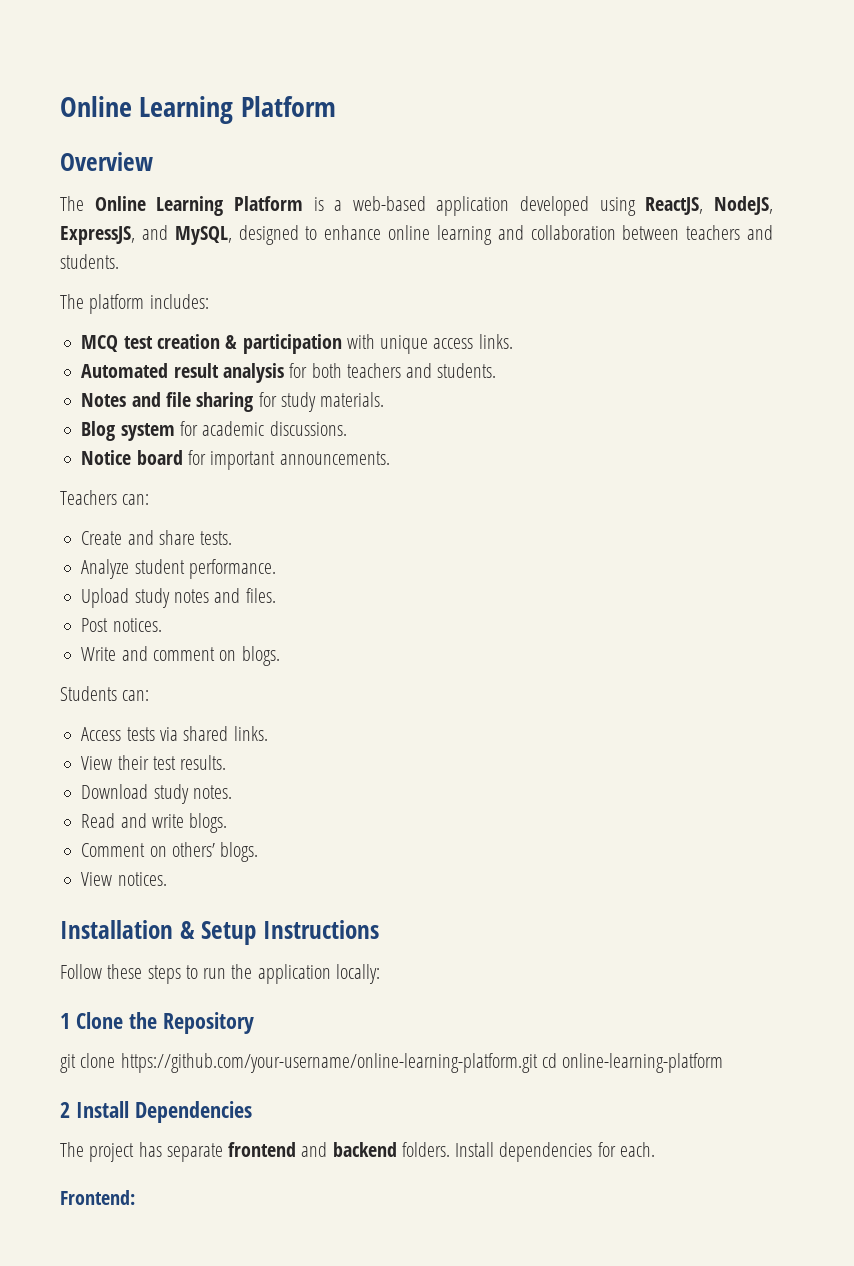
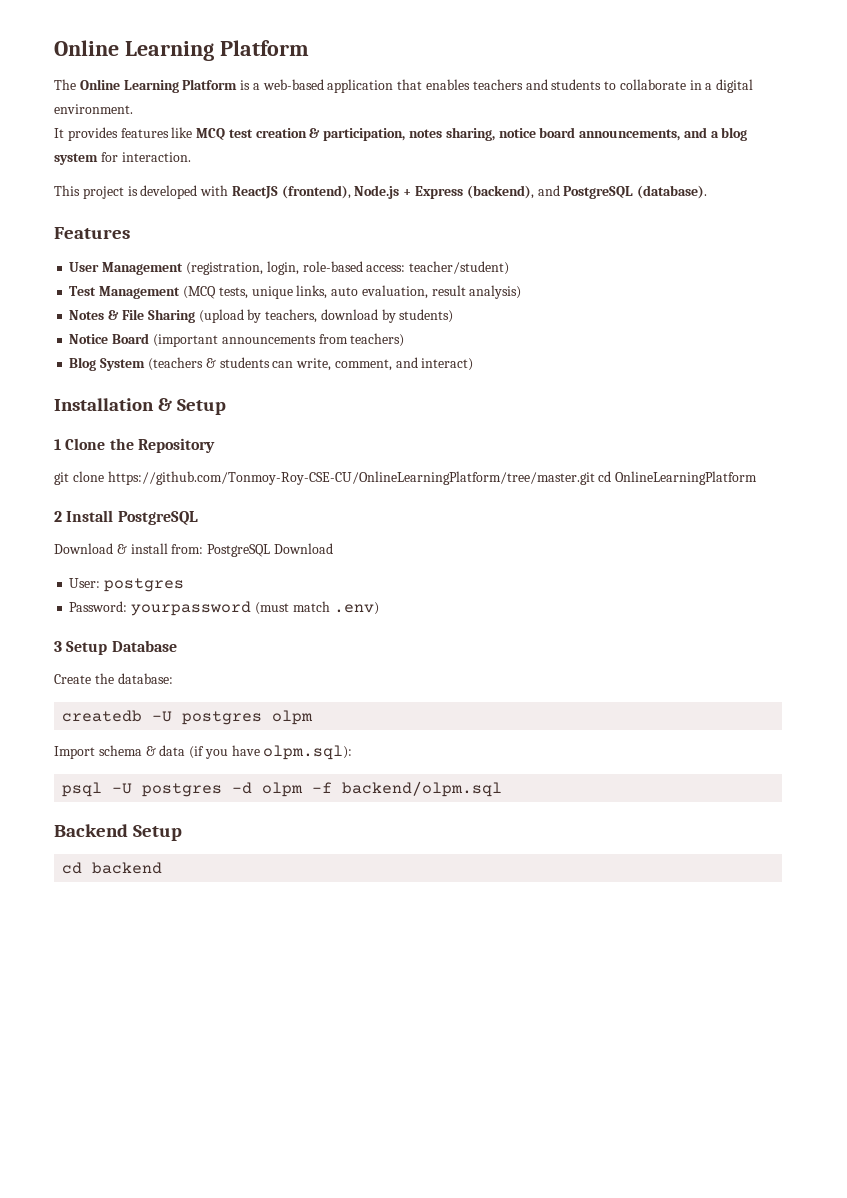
[60,96,336,124] [60,152,153,171] Online Learning Platform // Overview -> [54,40,309,61] Online Learning Platform
[520,196,773,216] [60,225,773,245] [60,254,119,269] [60,294,209,314] [81,334,513,354] [81,363,497,383] [81,392,385,412] [81,421,347,441] [81,450,390,470] [60,490,150,505] [81,530,233,545] [81,559,276,579] [81,588,276,608] [81,618,162,632] [81,646,280,666] [60,686,150,701] [81,726,268,741] [81,755,227,770] [81,784,232,804] [81,813,228,833] [81,842,259,862] [81,872,167,886] [60,920,379,945] [60,964,380,984] developed using ReactJS, NodeJS, ExpressJS, and MySQL, designed to enhance online learning and collaboration between teachers and students. // The platform includes: // MCQ test creation & participation with unique access links. // Automated result analysis for both teachers and students. // Notes and file sharing for study materials. // Blog system for academic discussions. // Notice board for important announcements. // Teachers can: // Create and share tests. // Analyze student performance. // Upload study notes and files. // Post notices. // Write and comment on blogs. // Students can: // Access tests via shared links. // View their test results. // Download study notes. // Read and write blogs. // Comment on others’ blogs. // View notices. // Installation & Setup Instructions // Follow these steps to run the application locally: -> [397,79,754,93] [54,104,133,114] [54,127,748,141] [54,152,191,165] [54,185,708,199] [54,227,130,239] [69,261,510,275] [69,285,522,299] [69,309,454,323] [69,333,405,347] [69,357,474,371] [54,398,227,415] that enables teachers and students to collaborate in a digital environment. // It provides features like MCQ test creation & participation, notes sharing, notice board announcements, and a blog system for interaction. // This project is developed with ReactJS (frontend), Node.js + Express (backend), and PostgreSQL (database). // Features // User Management (registration, login, role-based access: teacher/student) // Test Management (MCQ tests, unique links, auto evaluation, result analysis) // Notes & File Sharing (upload by teachers, download by students) // Notice Board (important announcements from teachers) // Blog System (teachers & students can write, comment, and interact) // Installation & Setup
[120,1053,724,1073] https://github.com/your-username/online-learning-platform.git cd online-learning-platform -> [107,471,758,485] https://github.com/Tonmoy-Roy-CSE-CU/OnlineLearningPlatform/tree/master.git cd OnlineLearningPlatform
[134,1101,252,1123] [60,1142,655,1162] [60,1190,135,1205] Dependencies // The project has separate frontend and backend folders. Install dependencies for each. // Frontend: -> [117,511,198,525] [54,543,333,557] [69,578,185,592] [69,601,379,616] [54,640,177,655] [54,673,173,684] [62,710,314,725] [54,745,353,760] [62,781,503,797] [54,824,183,841] [62,862,163,874] PostgreSQL // Download & install from: PostgreSQL Download // User: postgres // Password: yourpassword (must match .env) // 3 Setup Database // Create the database: // createdb -U postgres olpm // Import schema & data (if you have olpm.sql): // psql -U postgres -d olpm -f backend/olpm.sql // Backend Setup // cd backend

